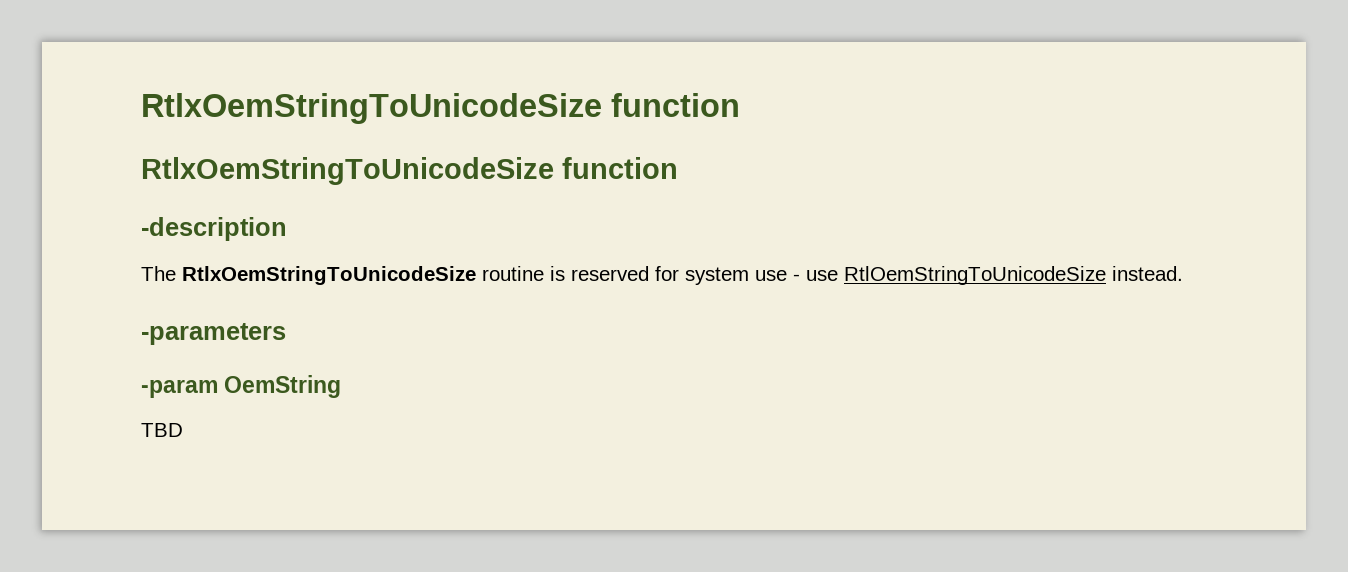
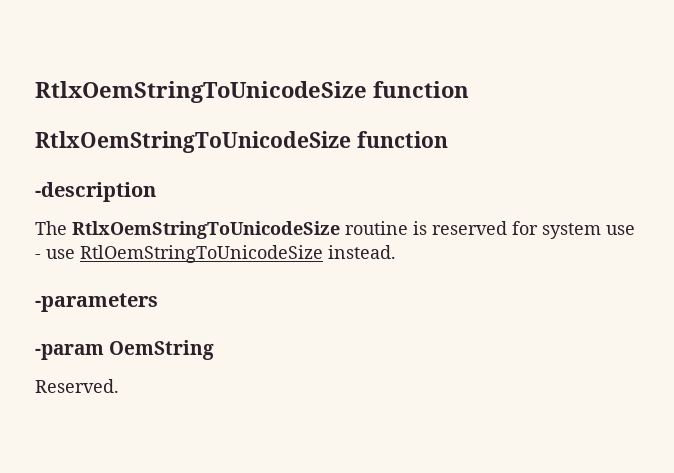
[141,423,183,437] TBD -> [35,379,119,393] Reserved.

